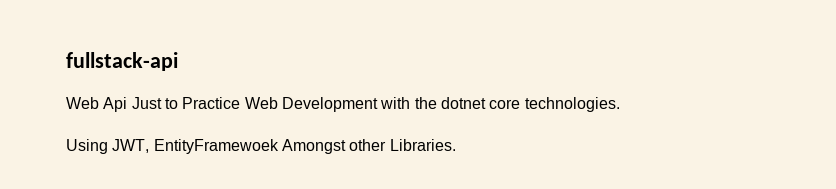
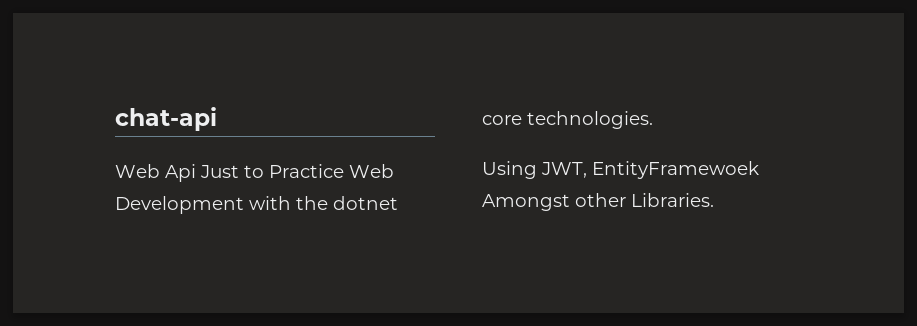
[66,52,178,71] fullstack-api -> [115,107,217,131] chat-api

